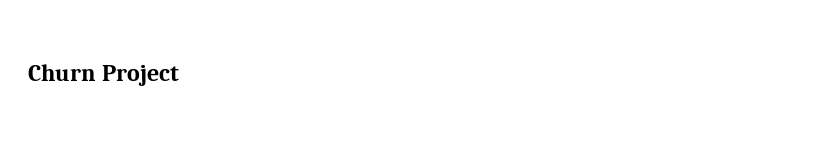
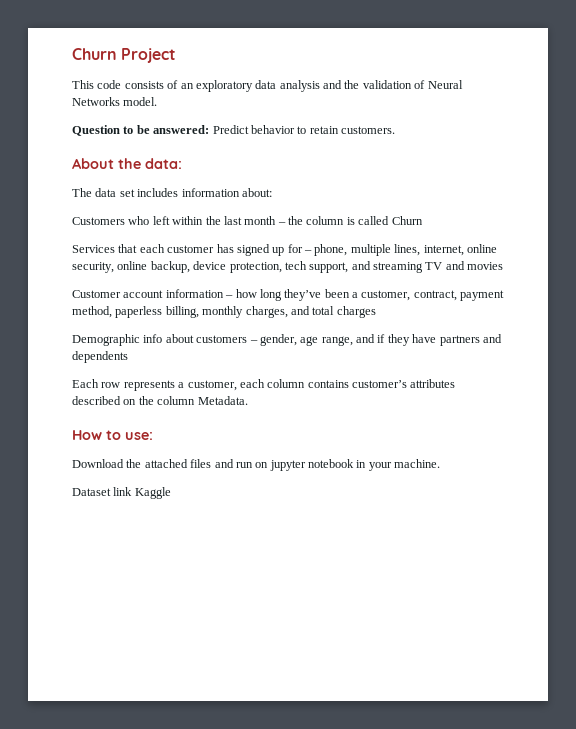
(180, 75) none -> [72,80,463,92] [72,97,158,106] [72,125,395,136] [72,158,182,169] [72,188,272,197] [72,216,423,225] [72,244,497,256] [72,261,504,273] [72,289,505,301] [72,306,376,318] [72,334,502,346] [72,351,128,363] [72,379,456,391] [72,396,248,405] [72,430,153,440] [72,459,441,471] [72,487,171,499] // This code consists of an exploratory data analysis and the validation of Neural Networks model. // Question to be answered: Predict behavior to retain customers. // About the data: // The data set includes information about: // Customers who left within the last month – the column is called Churn // Services that each customer has signed up for – phone, multiple lines, internet, online security, online backup, device protection, tech support, and streaming TV and movies // Customer account information – how long they’ve been a customer, contract, payment method, paperless billing, monthly charges, and total charges // Demographic info about customers – gender, age range, and if they have partners and dependents // Each row represents a customer, each column contains customer’s attributes described on the column Metadata. // How to use: // Download the attached files and run on jupyter notebook in your machine. // Dataset link Kaggle

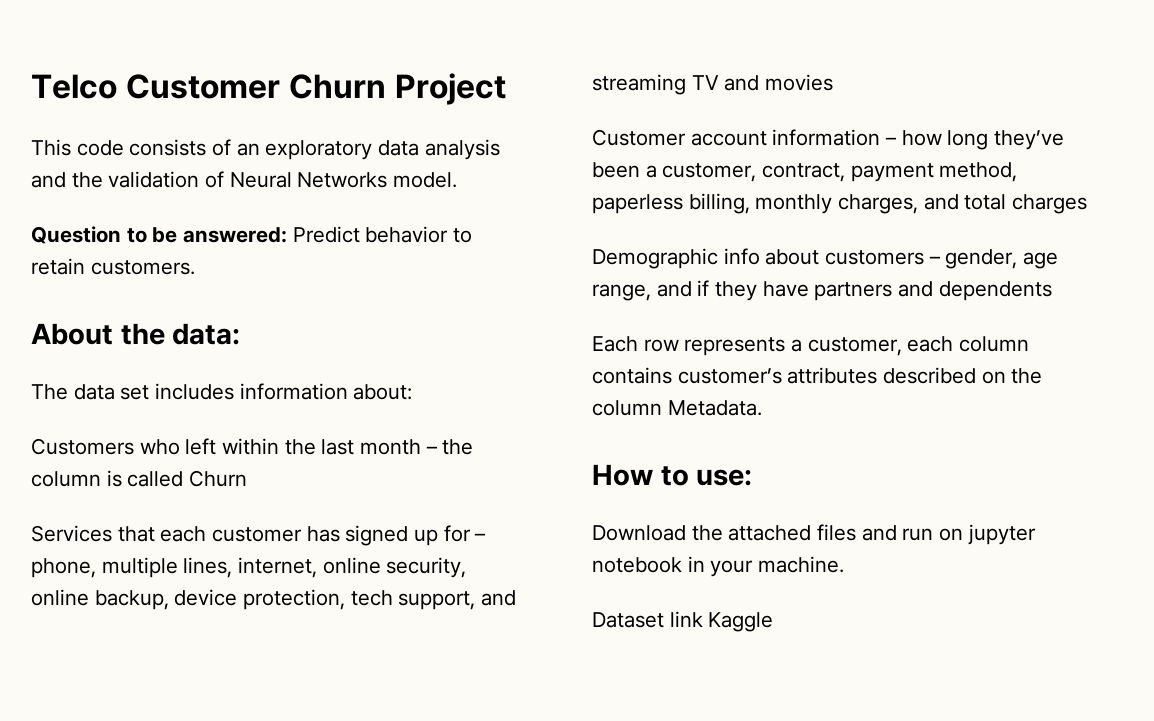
(72, 54) none -> [31,74,280,99] Telco Customer

